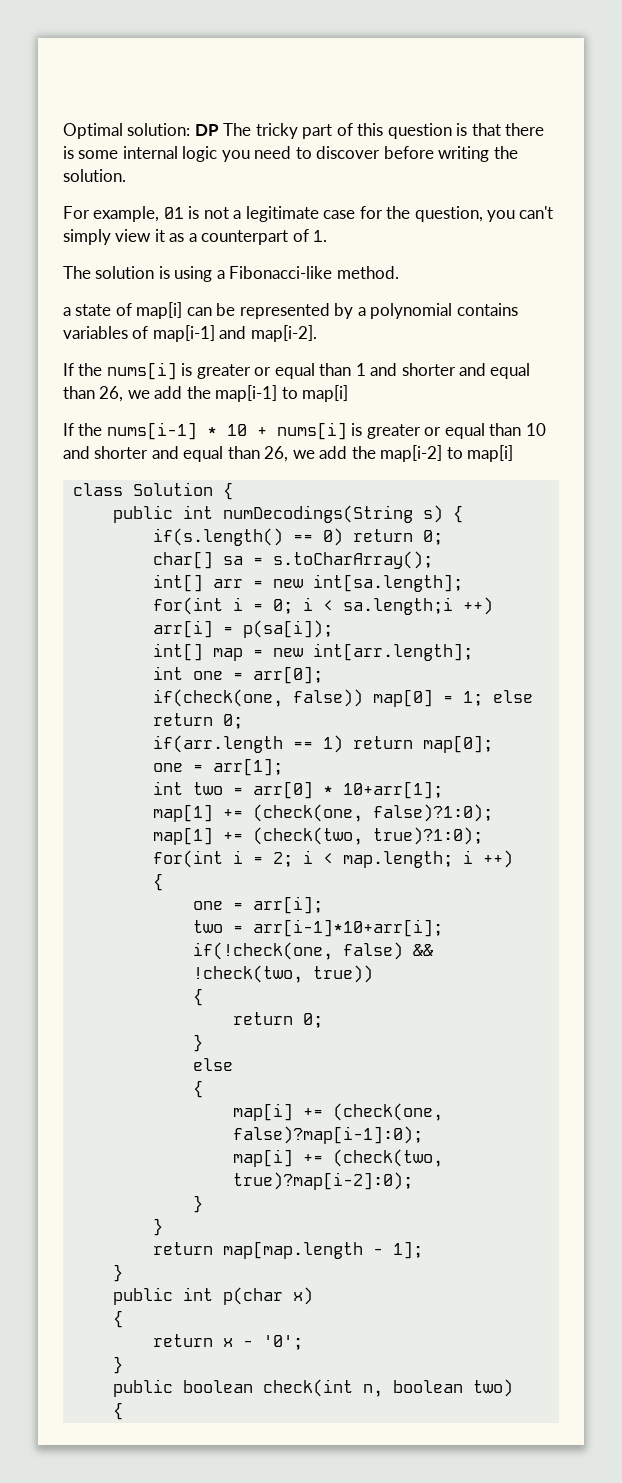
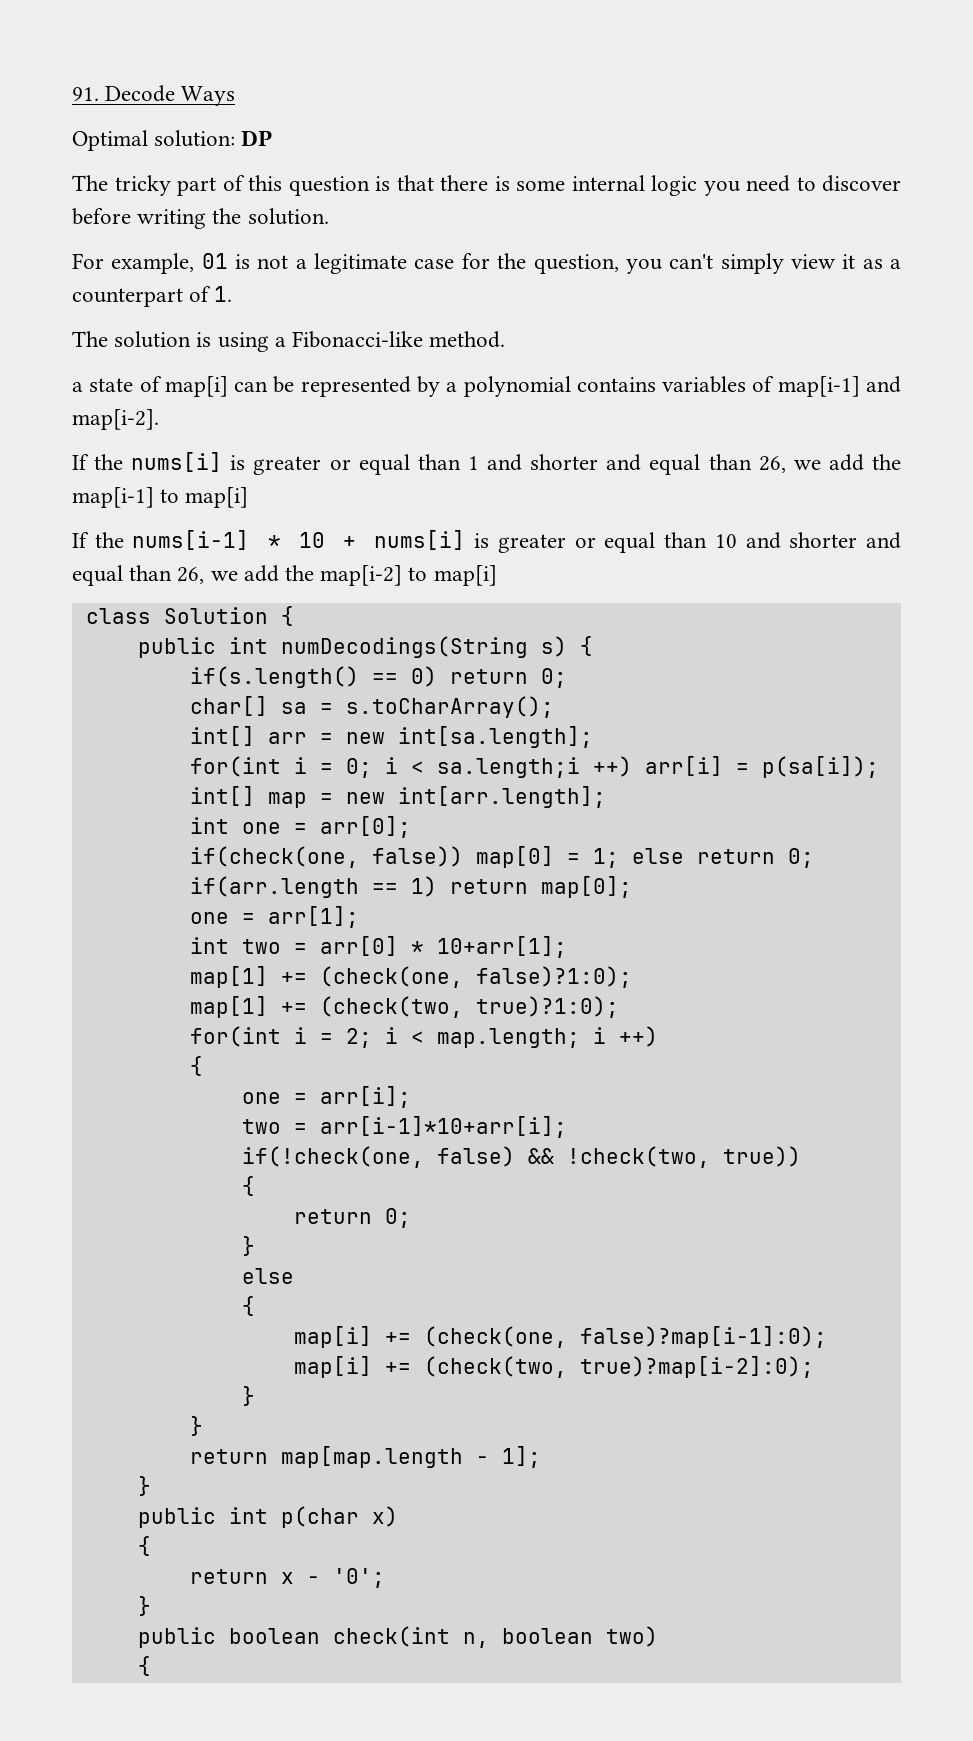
(63, 131) none -> [72,85,236,106] 91. Decode Ways //
(219, 130) none -> (273, 138) //

